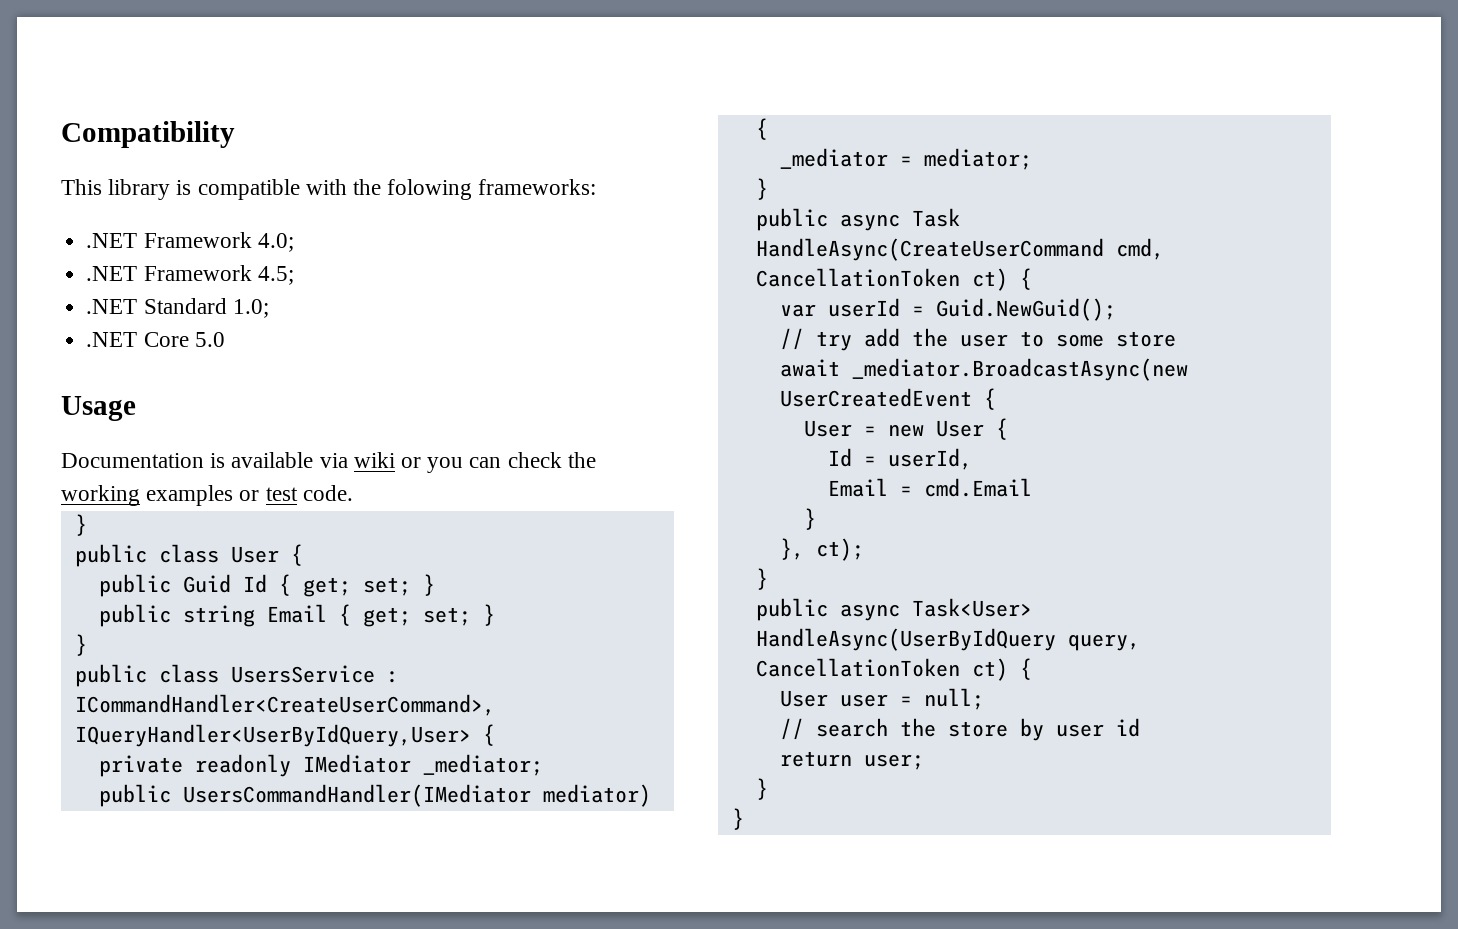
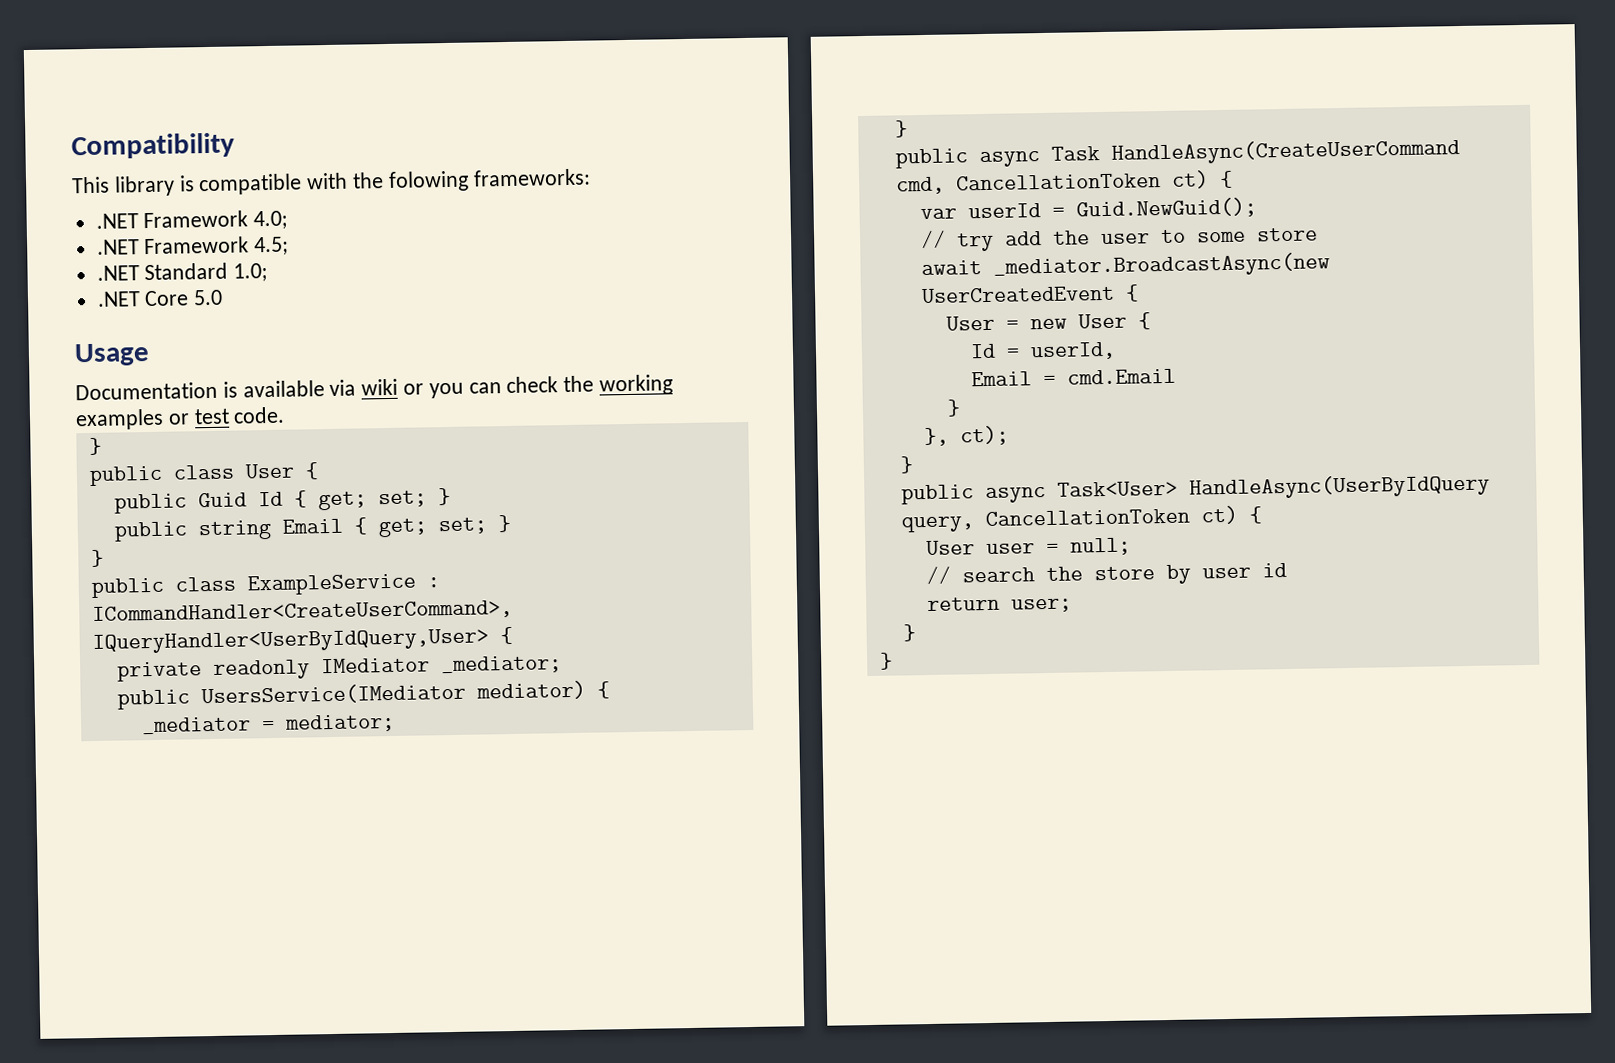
[230,665,375,683] UsersService -> [246,573,416,596] ExampleService
[182,784,531,807] UsersCommandHandler(IMediator -> [200,682,466,706] UsersService(IMediator

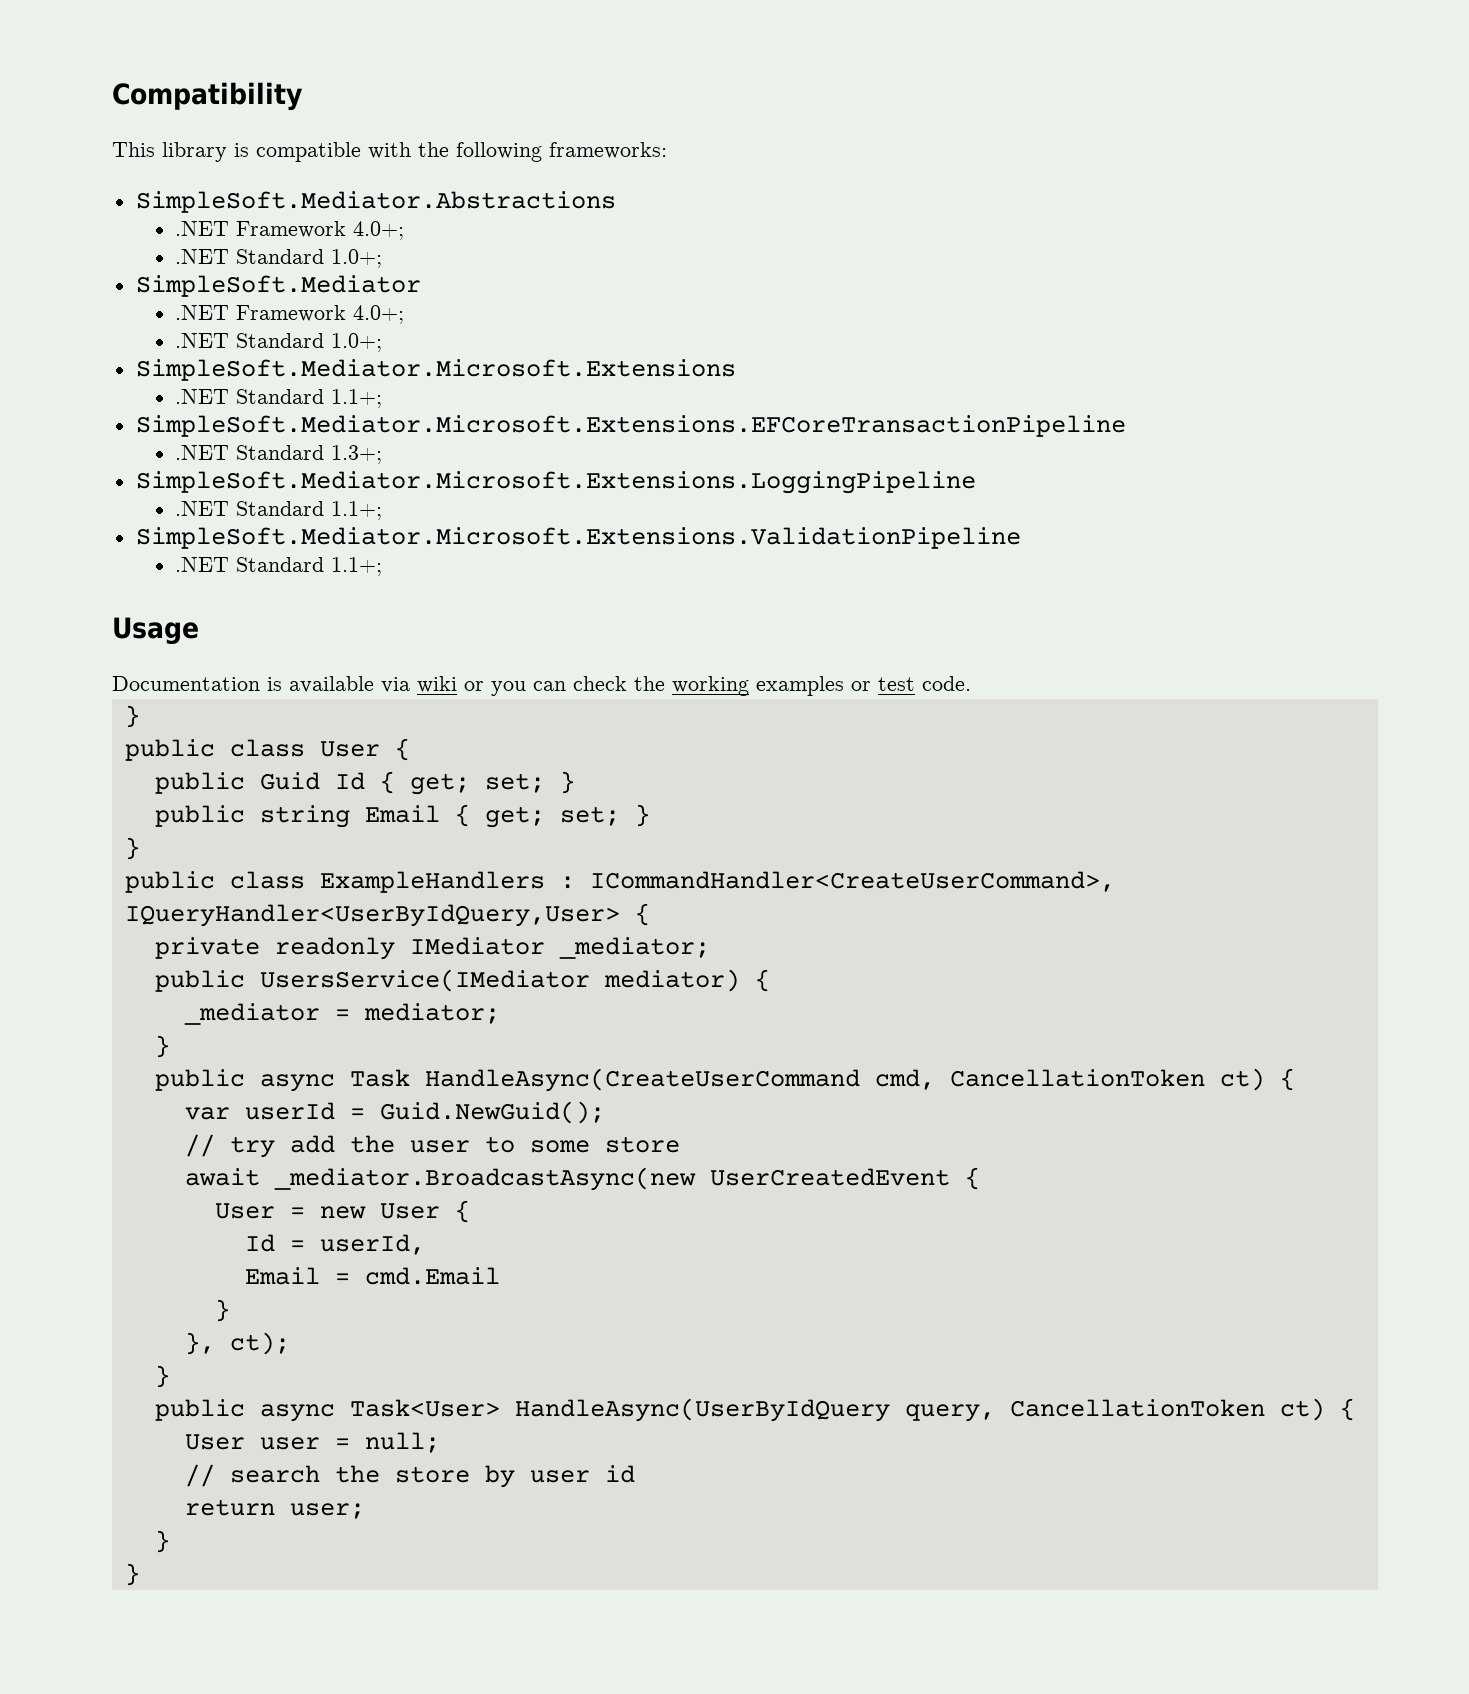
[387,170,469,192] folowing -> [456,142,542,162] following
[95,210,289,230] [96,236,290,256] [96,262,269,282] [96,289,224,307] // .NET Framework 4.0; // .NET Framework 4.5; // .NET Standard 1.0; // .NET Core 5.0 -> [135,191,616,213] [175,221,405,240] [175,249,383,268] [135,275,421,297] [175,305,405,324] [175,333,383,352] [135,359,736,381] [175,389,383,408] [135,415,1126,437] [175,445,383,464] [135,471,976,494] [175,501,383,520] [135,527,1021,549] [175,557,383,576] // SimpleSoft.Mediator.Abstractions // .NET Framework 4.0+; // .NET Standard 1.0+; // SimpleSoft.Mediator // .NET Framework 4.0+; // .NET Standard 1.0+; // SimpleSoft.Mediator.Microsoft.Extensions // .NET Standard 1.1+; // SimpleSoft.Mediator.Microsoft.Extensions.EFCoreTransactionPipeline // .NET Standard 1.3+; // SimpleSoft.Mediator.Microsoft.Extensions.LoggingPipeline // .NET Standard 1.1+; // SimpleSoft.Mediator.Microsoft.Extensions.ValidationPipeline // .NET Standard 1.1+;
[246,573,416,596] ExampleService -> [319,871,545,893] ExampleHandlers

